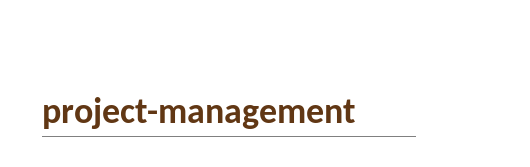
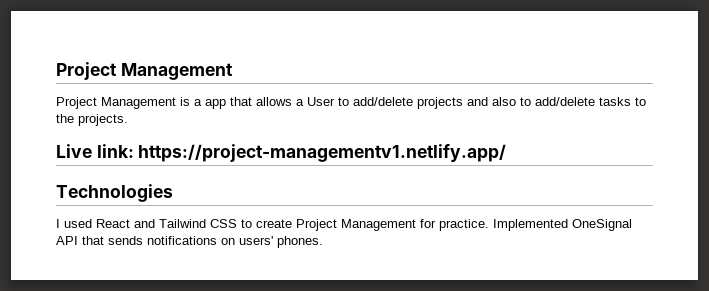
[42,97,355,129] project-management -> [56,62,233,80] [56,97,646,109] [56,114,128,126] [56,144,507,162] [56,184,173,202] [56,219,632,231] [56,236,323,248] Project Management // Project Management is a app that allows a User to add/delete projects and also to add/delete tasks to the projects. // Live link: https://project-managementv1.netlify.app/ // Technologies // I used React and Tailwind CSS to create Project Management for practice. Implemented OneSignal API that sends notifications on users' phones.

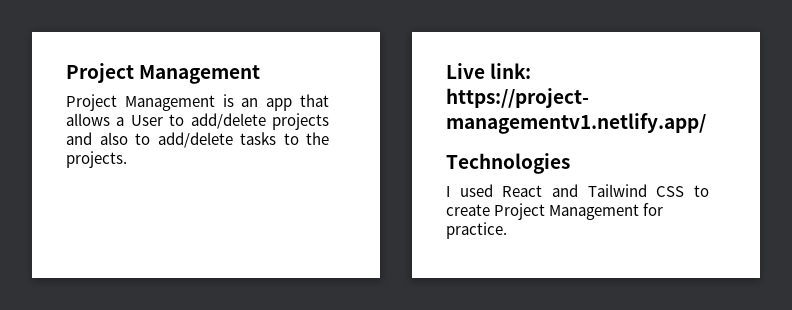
[194,99,202,106] a -> [241,98,259,107] an
[493,219,632,231] [56,236,323,248] Implemented OneSignal API that sends notifications on users' phones. -> (507, 230) none

